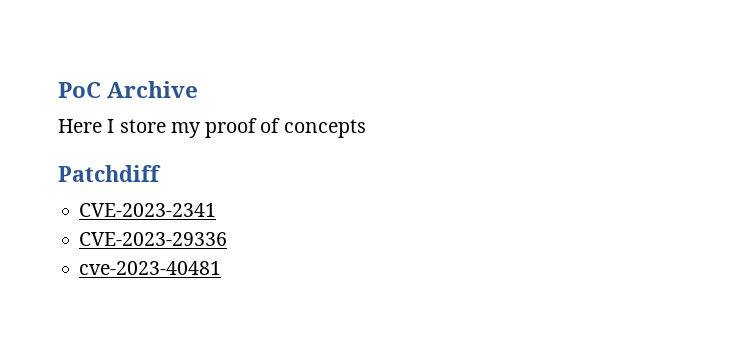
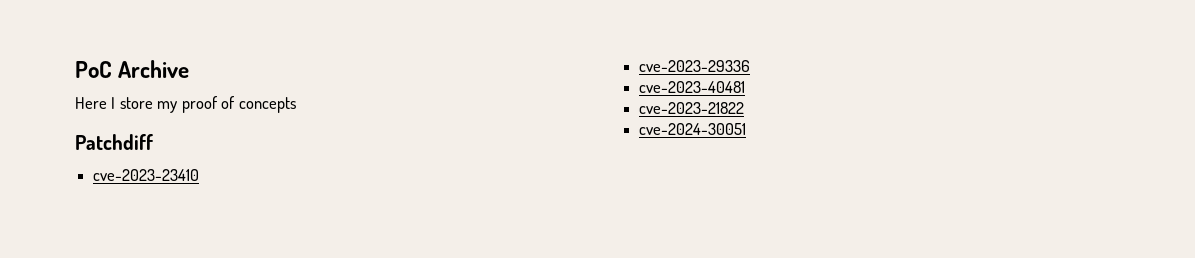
[79,203,217,217] [79,232,228,246] CVE-2023-2341 // CVE-2023-29336 -> [93,169,200,181] [639,60,751,72] cve-2023-23410 // cve-2023-29336
(222, 268) none -> [639,102,745,114] [639,123,747,135] // cve-2023-21822 // cve-2024-30051

